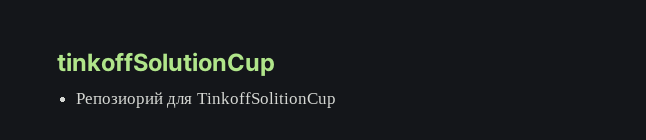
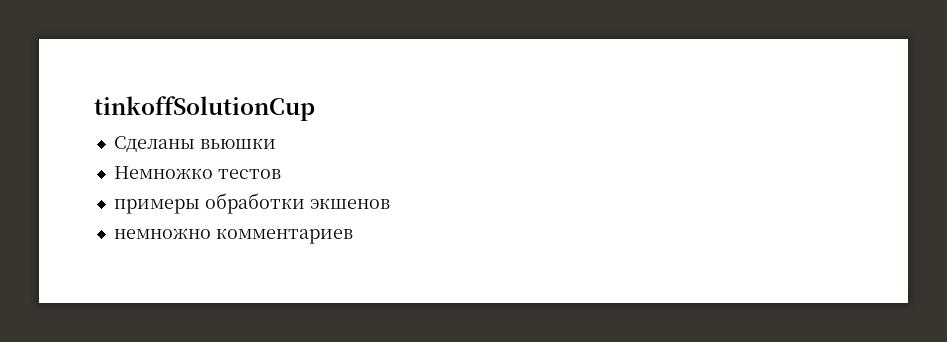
[75,92,336,108] Репозиорий для TinkoffSolitionCup -> [113,136,276,152] [113,166,281,179] [113,193,390,214] [113,228,353,244] Сделаны вьюшки // Немножко тестов // примеры обработки экшенов // немножно комментариев

